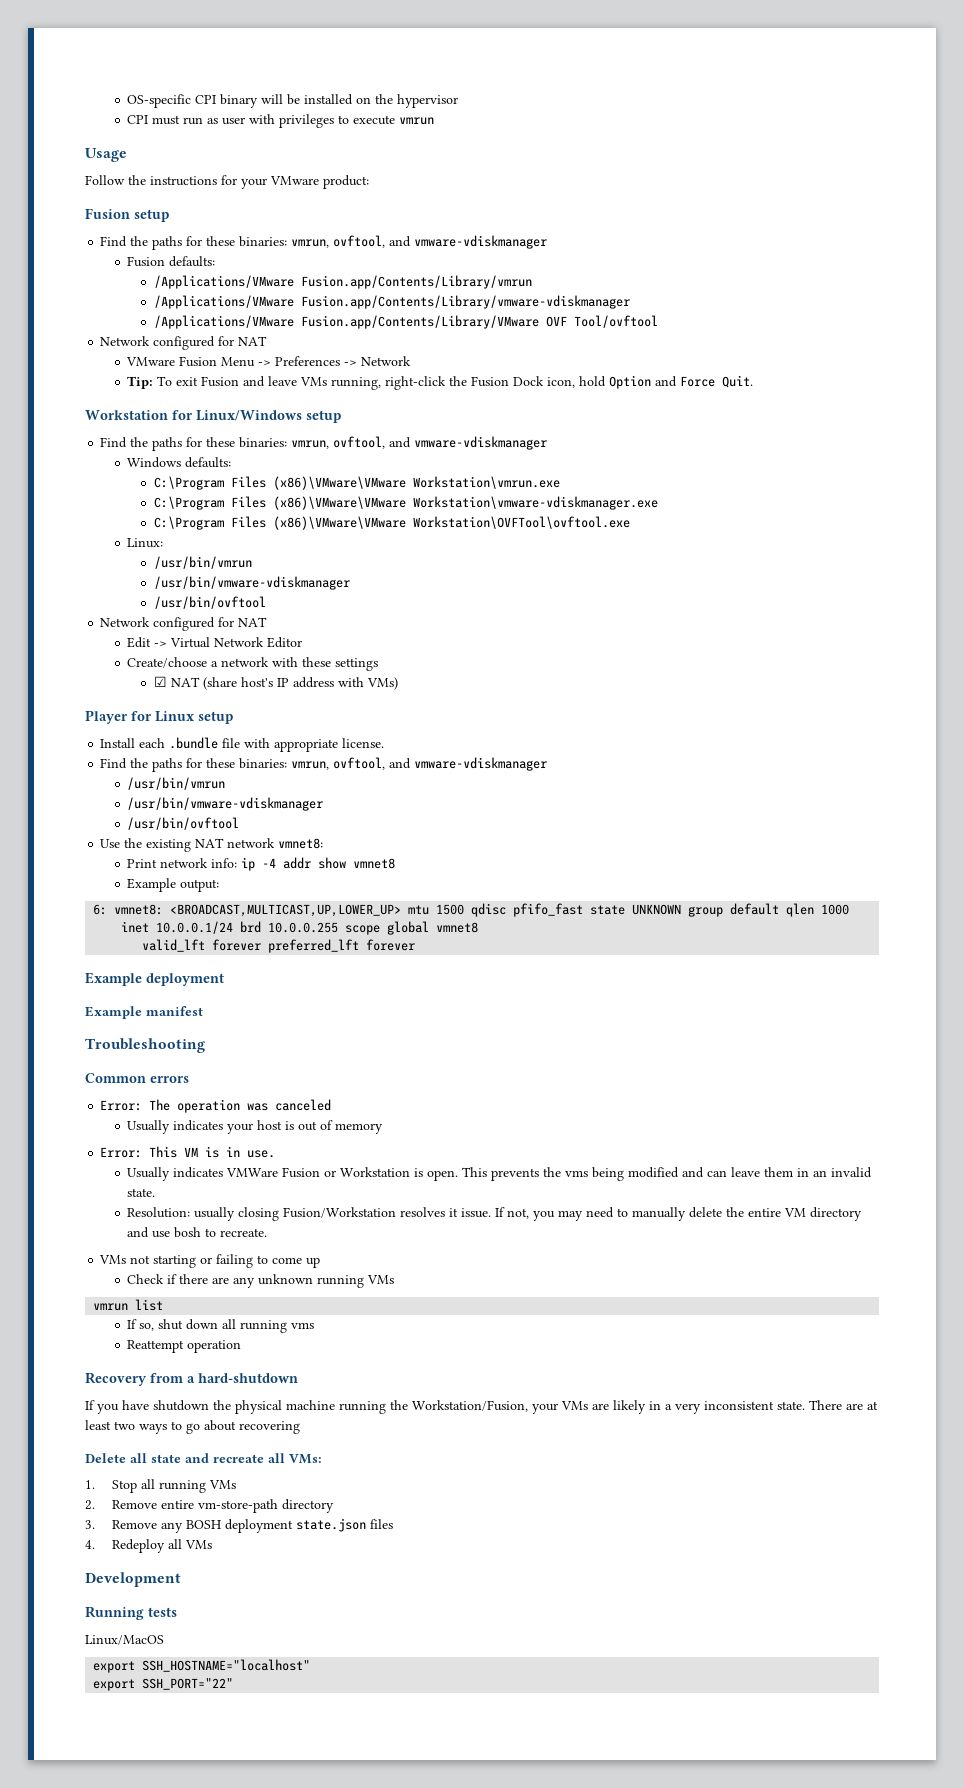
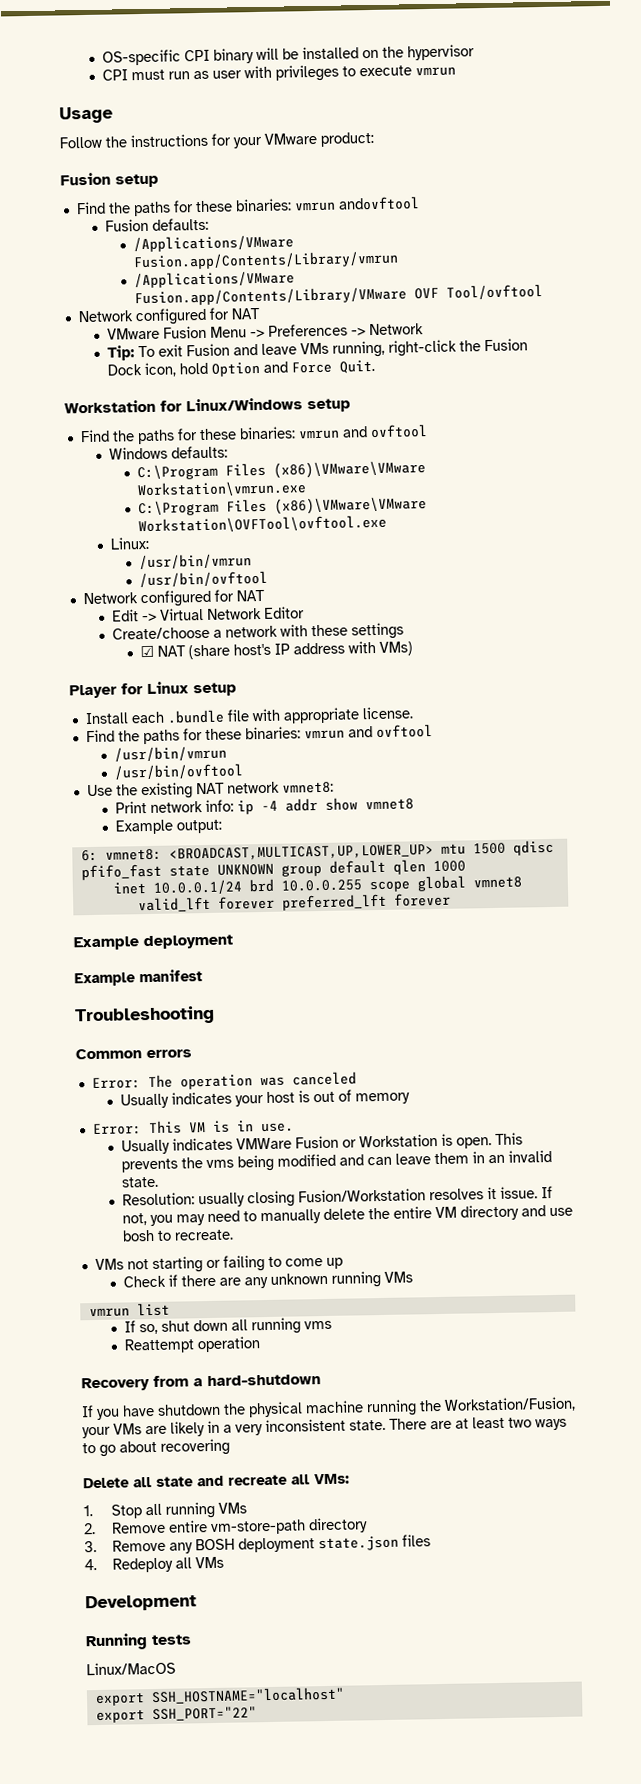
[291,235,548,249] vmrun, ovftool, and vmware-vdiskmanager -> [293,196,420,212] vmrun andovftool
[153,295,630,309] // /Applications/VMware Fusion.app/Contents/Library/vmware-vdiskmanager -> (399, 260) none
[291,436,548,450] vmrun, ovftool, and vmware-vdiskmanager -> [297,424,428,440] vmrun and ovftool
[153,496,658,510] // C:\Program Files (x86)\VMware\VMware Workstation\vmware-vdiskmanager.exe -> (307, 489) none
[153,576,350,590] // /usr/bin/vmware-vdiskmanager -> (252, 561) none
[291,757,548,771] [127,777,226,790] [127,797,324,811] vmrun, ovftool, and vmware-vdiskmanager // /usr/bin/vmrun // /usr/bin/vmware-vdiskmanager -> [303,724,433,740] [113,745,227,762] vmrun and ovftool // /usr/bin/vmrun

